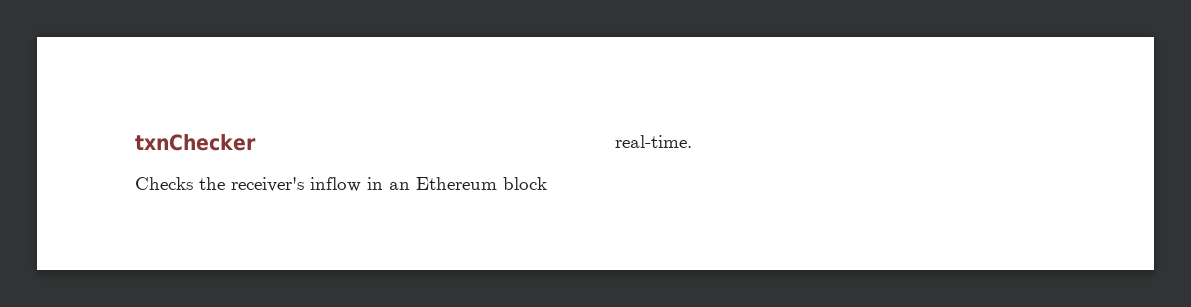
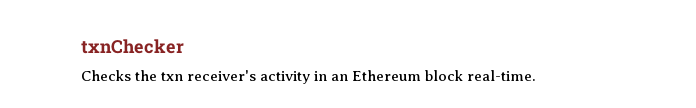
[231,177,361,192] receiver's inflow -> [161,70,311,84] txn receiver's activity

